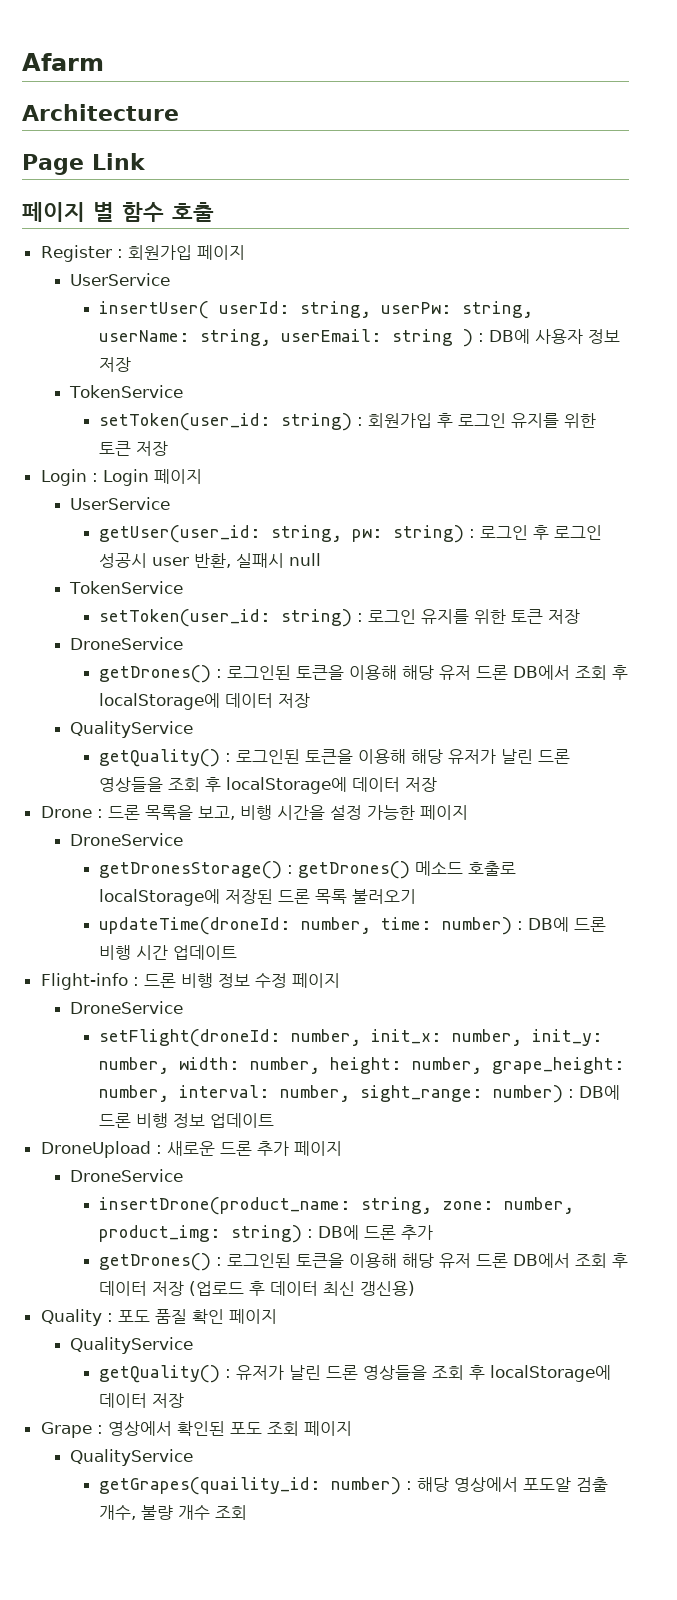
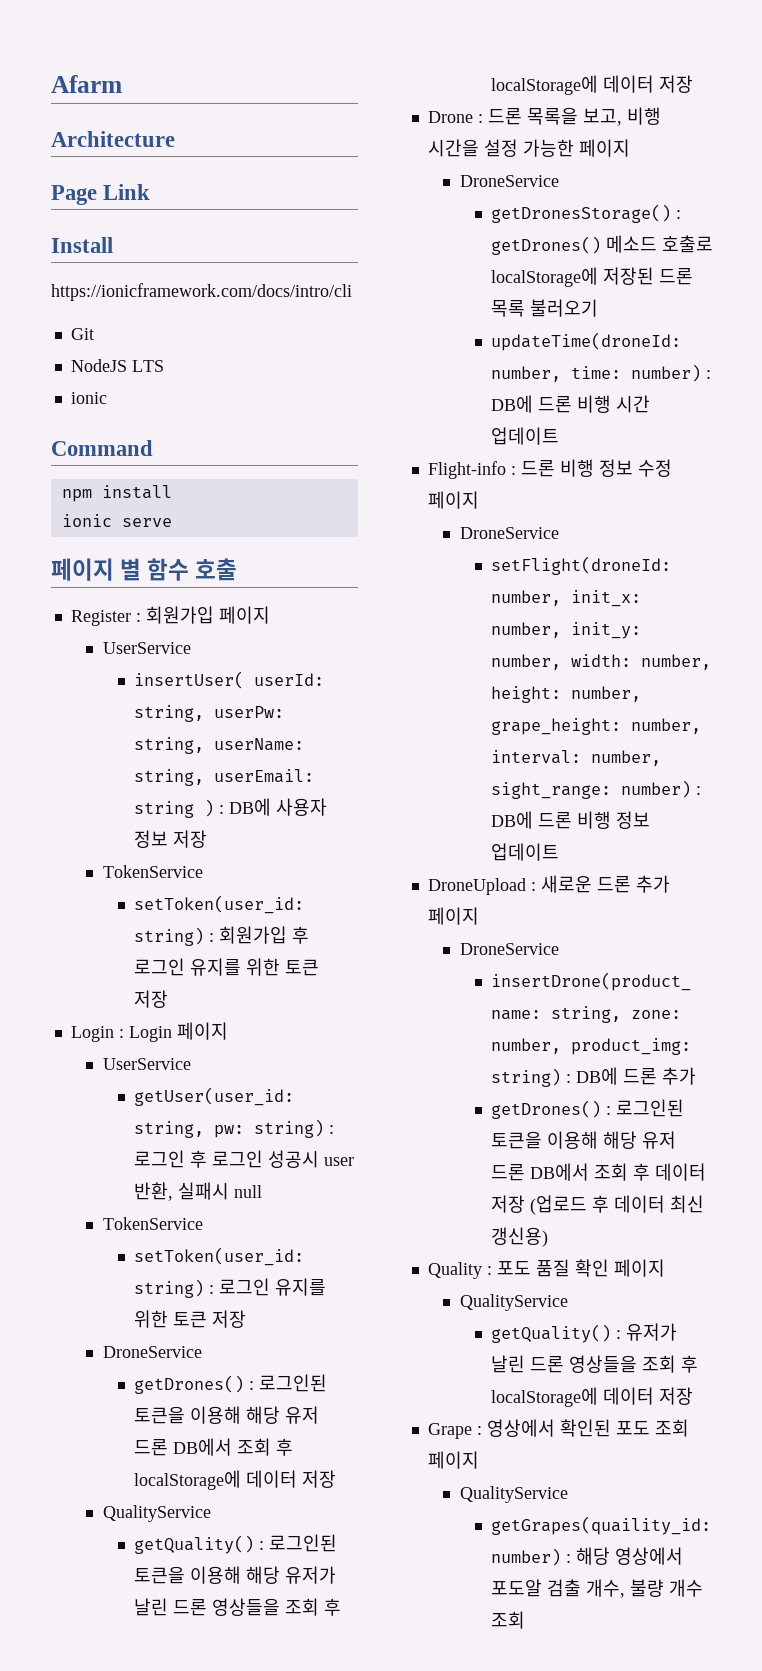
(146, 161) none -> [51,237,113,253] [51,283,352,301] [70,328,94,340] [70,359,164,372] [70,392,107,404] [51,440,153,456] [61,485,172,502] [61,514,172,527] // Install // https://ionicframework.com/docs/intro/cli // Git // NodeJS LTS // ionic // Command // npm install // ionic serve

